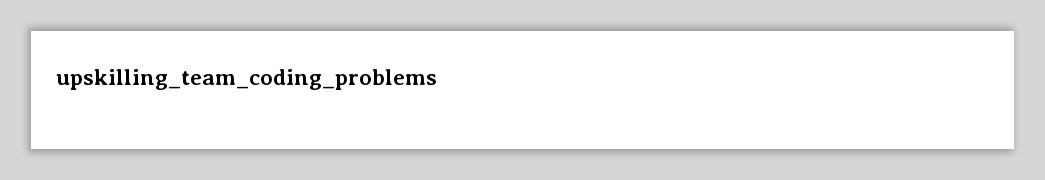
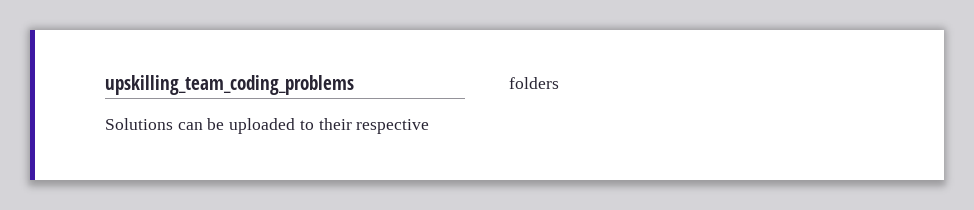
(437, 79) none -> [105,118,430,134] [509,77,559,89] // Solutions can be uploaded to their respective folders

